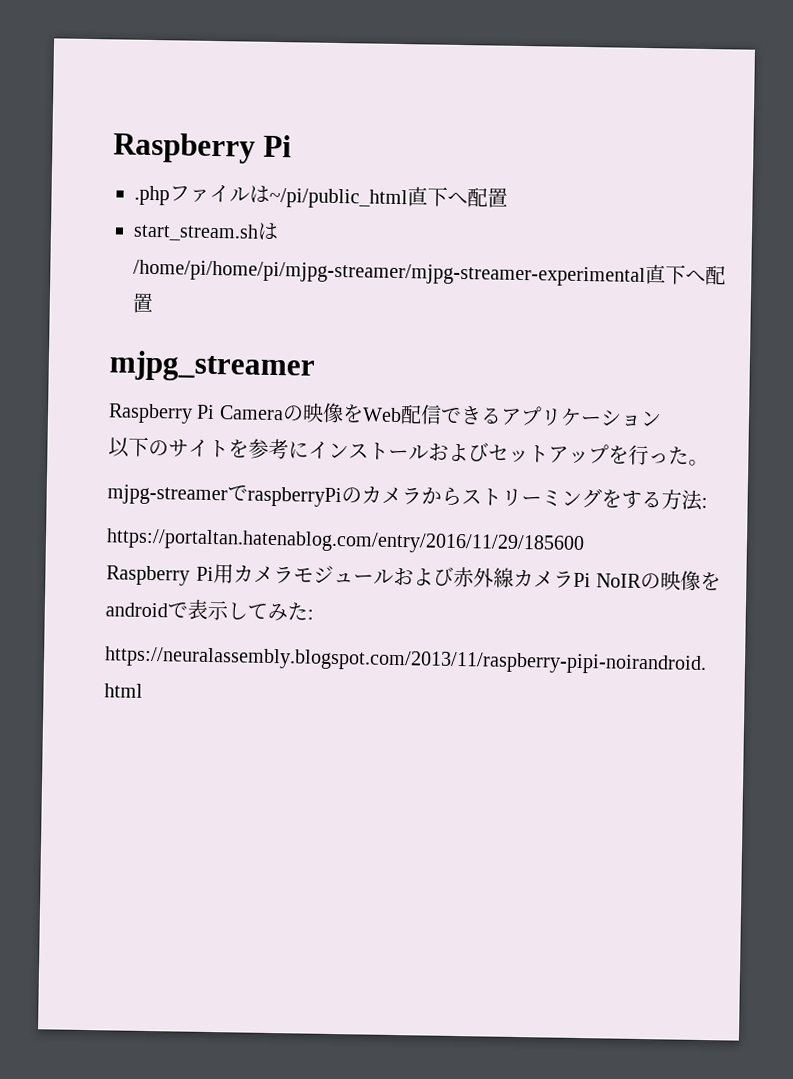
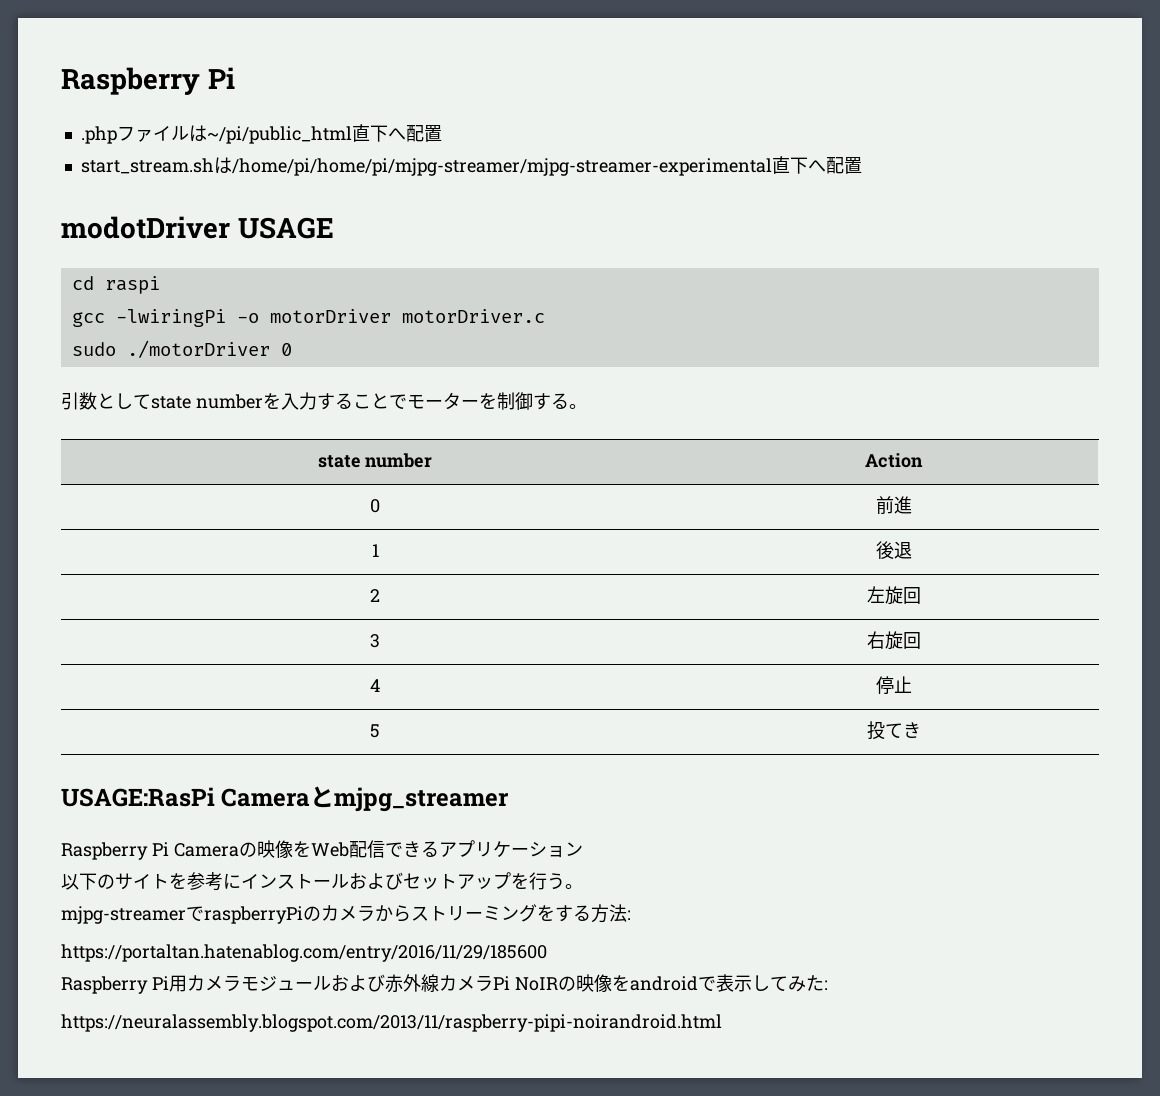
(153, 303) none -> [61,216,334,239] [71,276,160,294] [71,309,545,327] [71,340,292,358] [61,392,587,410] [317,453,433,468] [865,453,923,468] [370,499,380,513] [875,496,912,514] [371,544,379,557] [875,541,912,559] [370,589,380,602] [866,586,921,605] [370,634,380,648] [866,631,921,650] [370,679,380,692] [875,676,912,694] [370,724,380,738] [866,721,921,740] [61,786,335,808] modotDriver USAGE // cd raspi // gcc -lwiringPi -o motorDriver motorDriver.c // sudo ./motorDriver 0 // 引数としてstate numberを入力することでモーターを制御する。 // state number | Action // 0 | 前進 // 1 | 後退 // 2 | 左旋回 // 3 | 右旋回 // 4 | 停止 // 5 | 投てき // USAGE:RasPi Cameraと
[648,446,689,465] った -> [547,873,565,890] う

